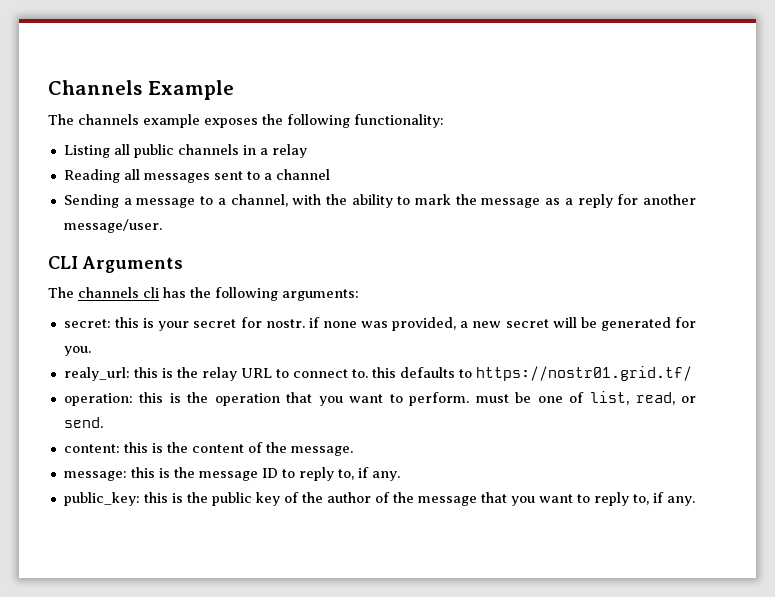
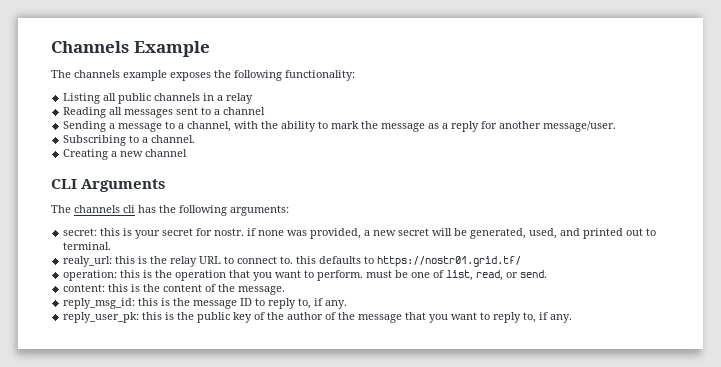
(162, 226) none -> [63,135,196,146] [63,149,188,160] // Subscribing to a channel. // Creating a new channel
[600,317,697,331] [63,346,91,356] generated for you. -> [470,228,657,239] [63,242,112,250] generated, used, and printed out to terminal.
[63,471,127,481] message: -> [63,298,136,309] reply_msg_id:
[63,492,140,506] public_key: -> [63,312,140,323] reply_user_pk:

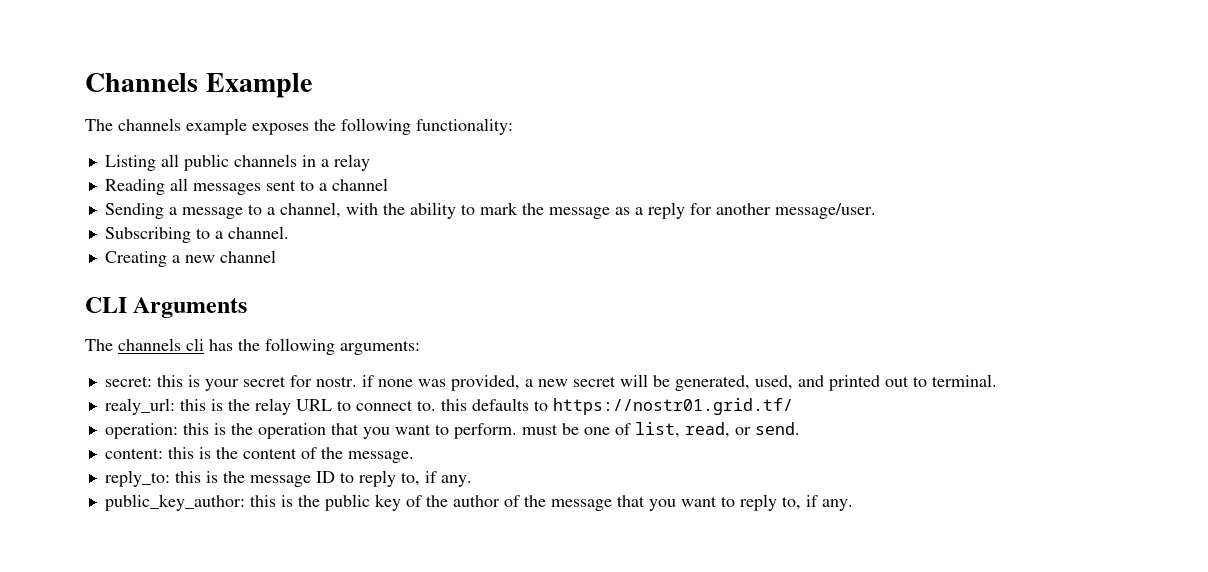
[63,298,136,309] reply_msg_id: -> [104,470,170,487] reply_to:
[63,312,140,323] reply_user_pk: -> [104,494,245,511] public_key_author:

